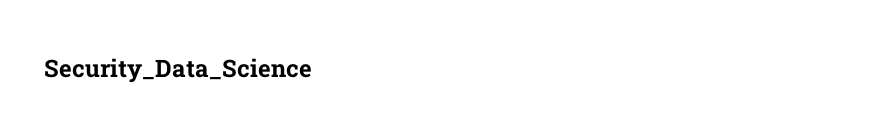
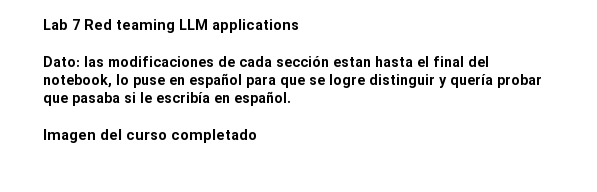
[44,58,312,83] Security_Data_Science -> [43,19,299,33] [43,56,489,67] [43,73,542,88] [43,91,291,106] [43,129,257,143] Lab 7 Red teaming LLM applications // Dato: las modificaciones de cada sección estan hasta el final del notebook, lo puse en español para que se logre distinguir y quería probar que pasaba si le escribía en español. // Imagen del curso completado

